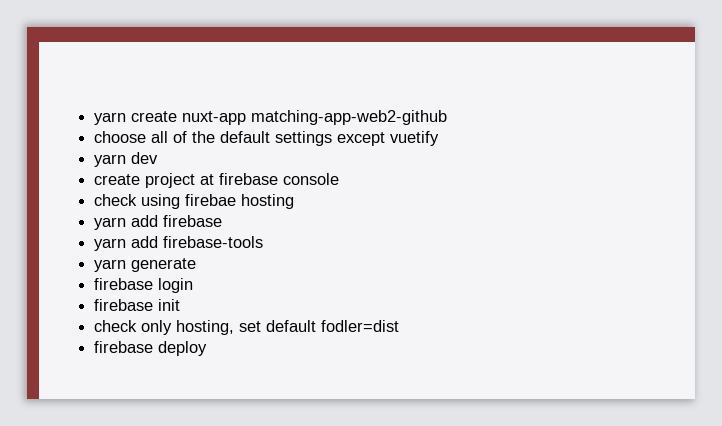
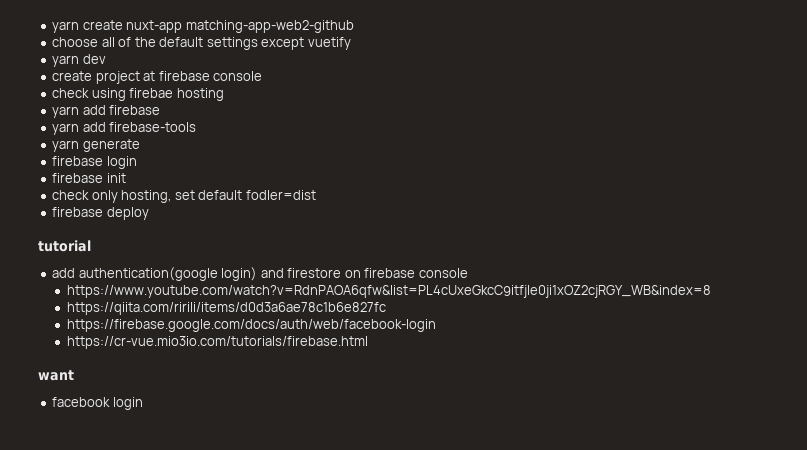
(208, 348) none -> [38,240,91,252] [52,267,468,281] [67,285,712,298] [67,302,387,315] [67,319,437,332] [67,336,369,349] [38,370,74,381] [52,397,143,410] // tutorial // add authentication(google login) and firestore on firebase console // https://www.youtube.com/watch?v=RdnPAOA6qfw&list=PL4cUxeGkcC9itfjle0ji1xOZ2cjRGY_WB&index=8 // https://qiita.com/ririli/items/d0d3a6ae78c1b6e827fc // https://firebase.google.com/docs/auth/web/facebook-login // https://cr-vue.mio3io.com/tutorials/firebase.html // want // facebook login

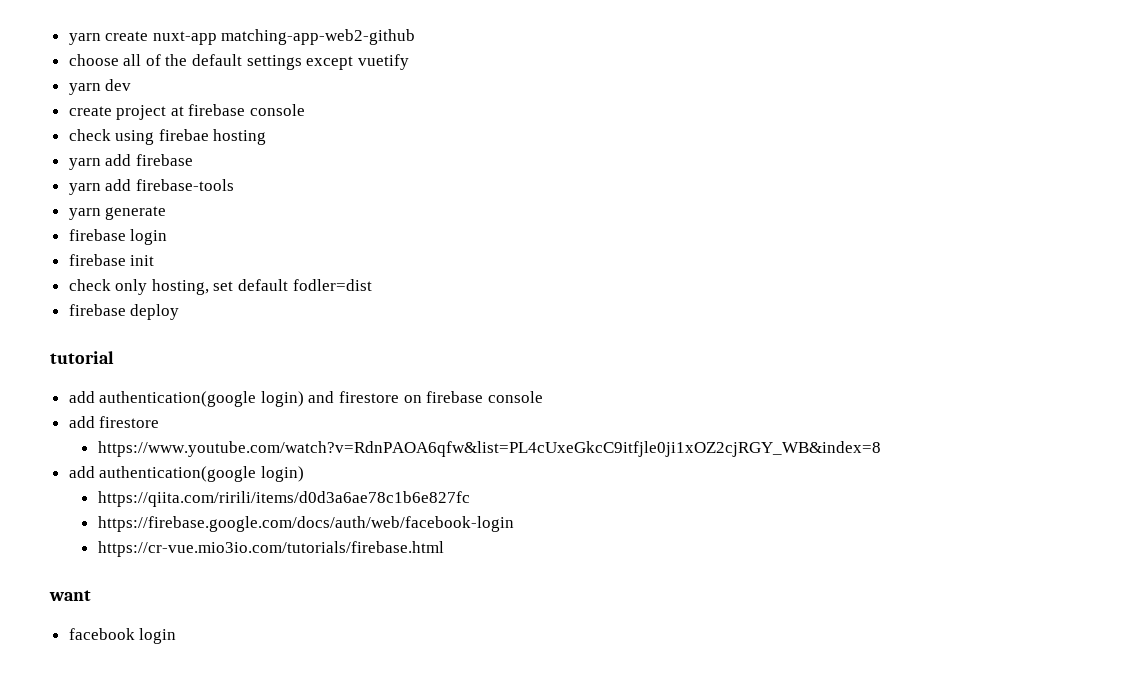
(468, 273) none -> [68,416,160,428] // add firestore
(712, 291) none -> [68,466,304,482] // add authentication(google login)

